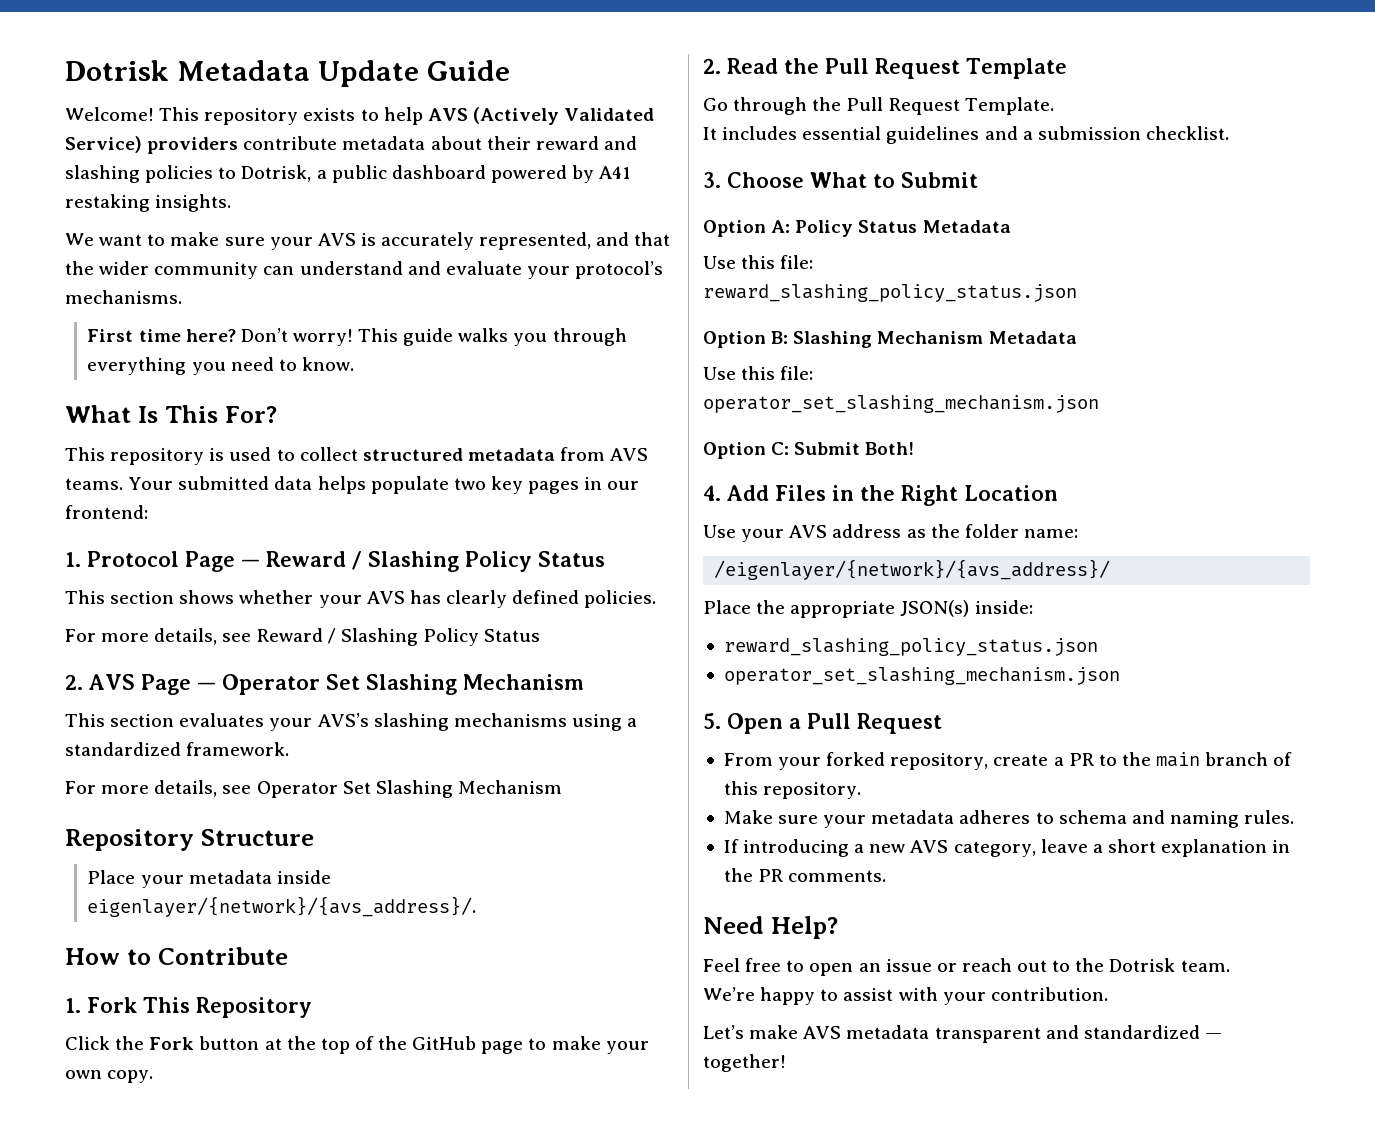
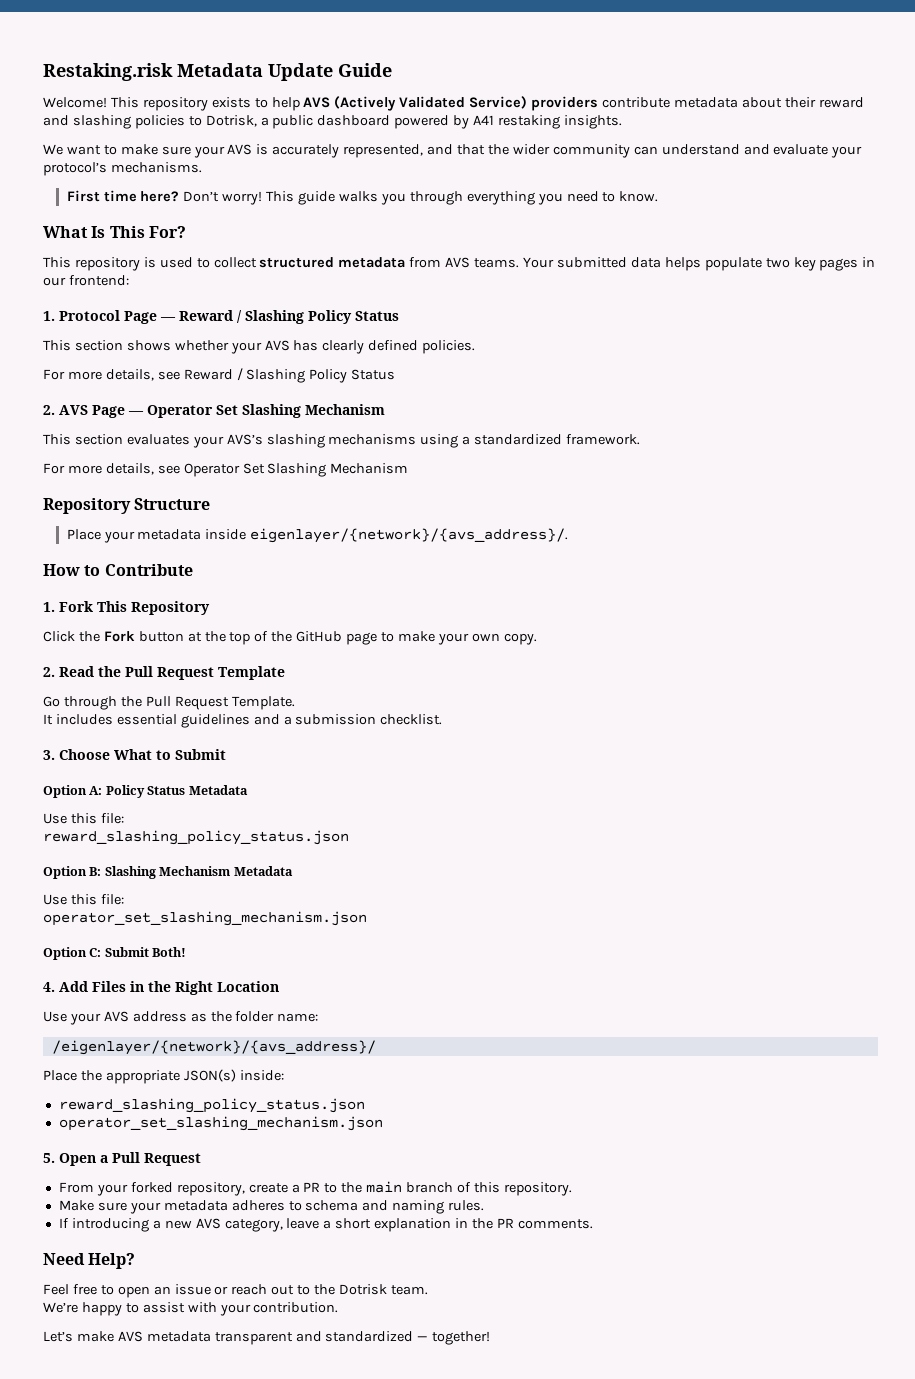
[65,60,169,81] Dotrisk -> [43,63,173,81] Restaking.risk

